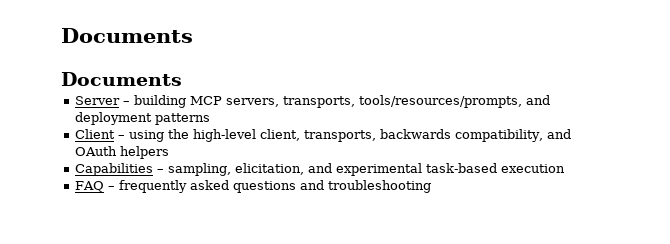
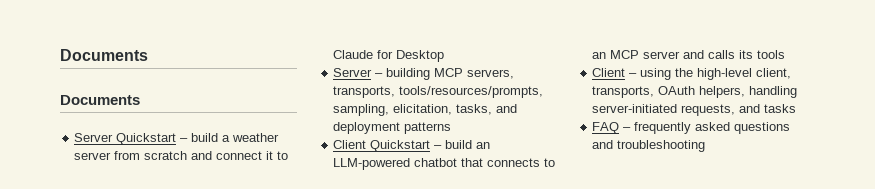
(182, 79) none -> [74,133,280,145] [74,151,289,160] [333,50,445,62] // Server Quickstart – build a weather server from scratch and connect it to Claude for Desktop
(523, 101) none -> [333,104,493,116] sampling, elicitation, tasks,
(211, 119) none -> [333,140,491,152] [333,158,556,170] [592,50,786,59] // Client Quickstart – build an LLM-powered chatbot that connects to an MCP server and calls its tools
[380,129,572,142] [75,146,170,159] [75,163,566,176] backwards compatibility, and OAuth helpers // Capabilities – sampling, elicitation, and experimental task-based execution -> [658,86,798,98] [592,104,797,116] OAuth helpers, handling server-initiated requests, and tasks

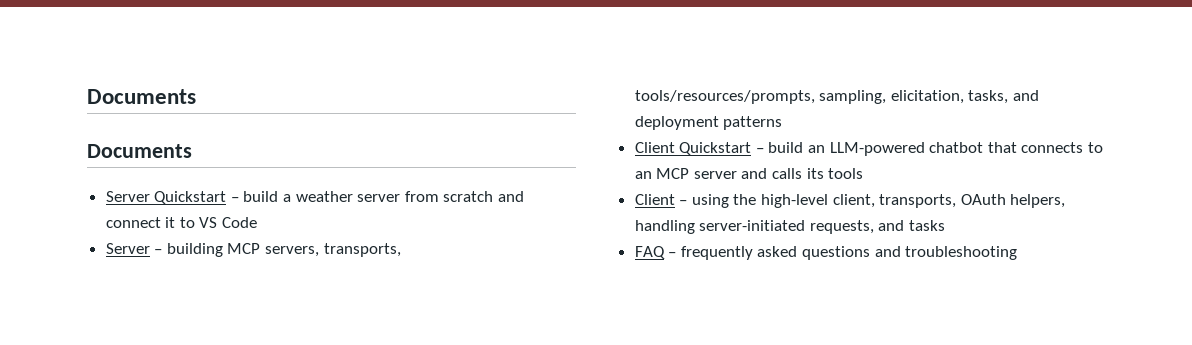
[333,50,445,62] Claude for Desktop -> [199,217,258,228] VS Code

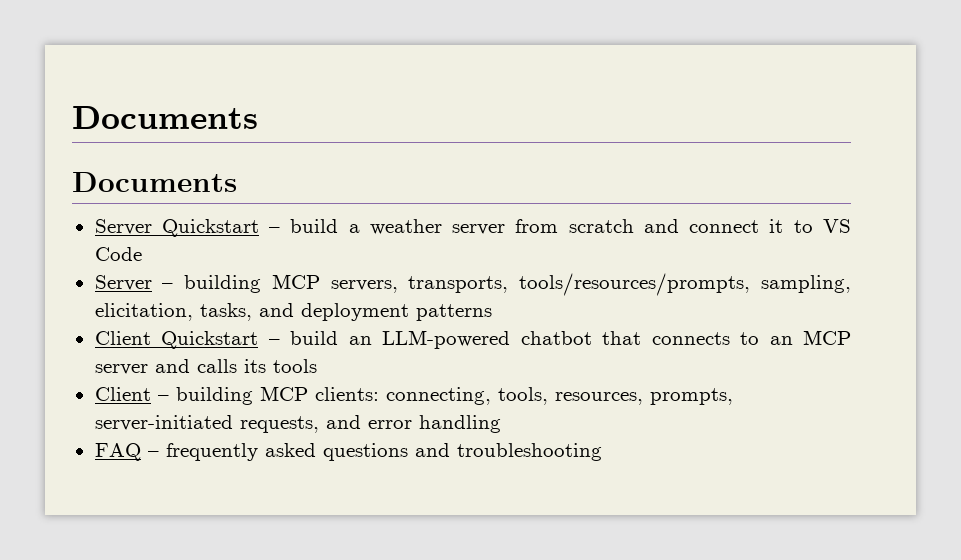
[691,194,1066,208] [634,220,695,234] using the high-level client, transports, OAuth helpers, handling -> [175,386,733,405] building MCP clients: connecting, tools, resources, prompts,
[909,220,946,231] tasks -> [367,415,501,433] error handling

